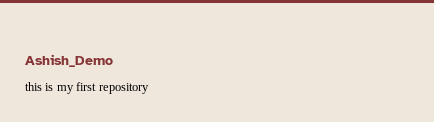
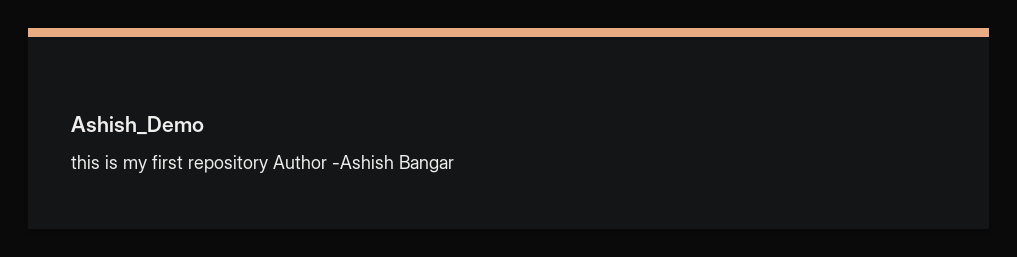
(149, 88) none -> [273,155,454,173] Author -Ashish Bangar

